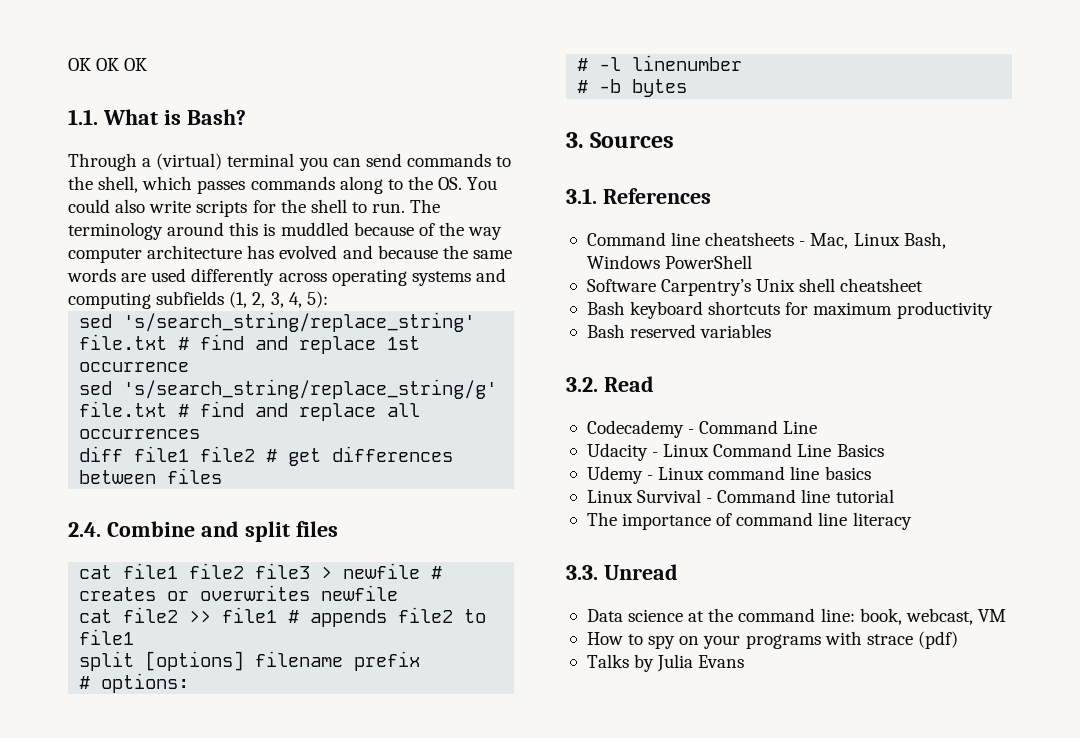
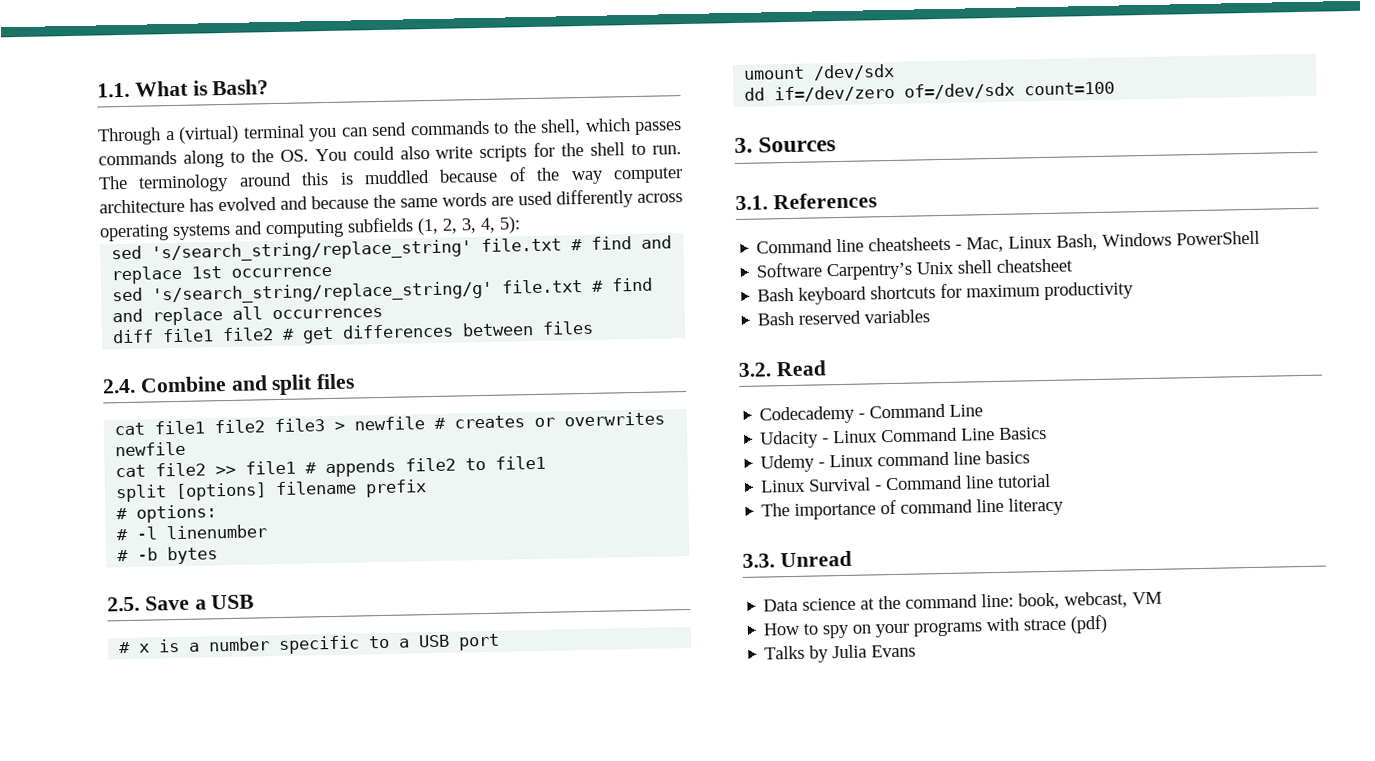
[68,58,148,71] OK OK OK // -> (97, 90) none
(688, 88) none -> [107,594,255,612] [119,633,501,655] [743,63,896,81] [744,81,1116,103] // 2.5. Save a USB // # x is a number specific to a USB port // umount /dev/sdx // dd if=/dev/zero of=/dev/sdx count=100

